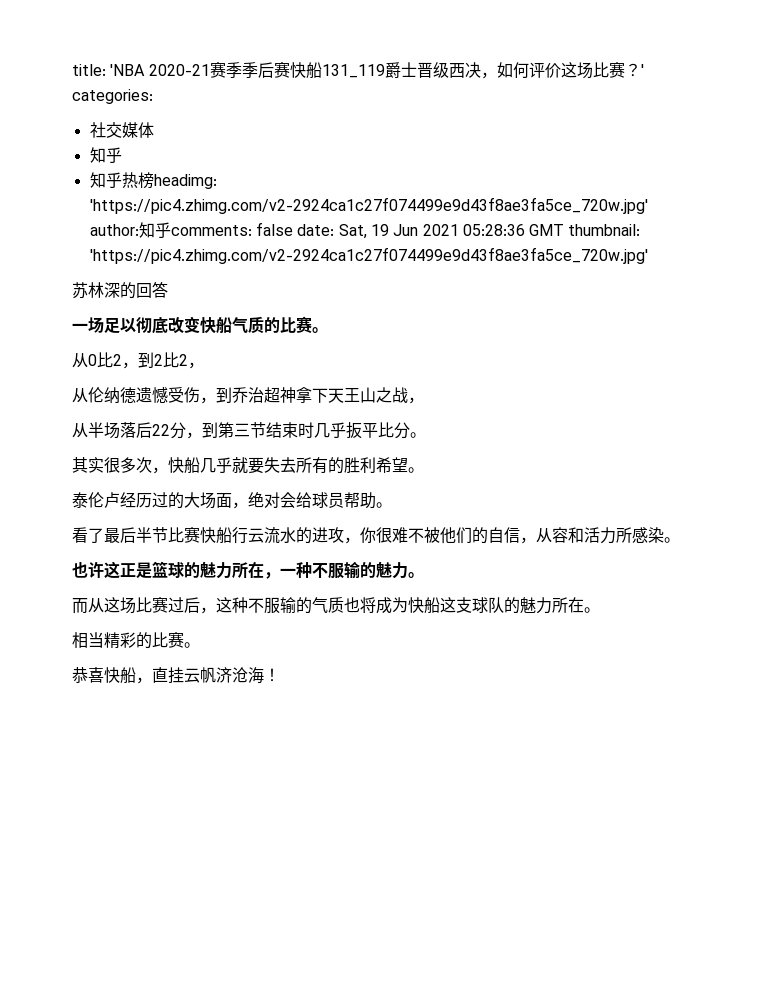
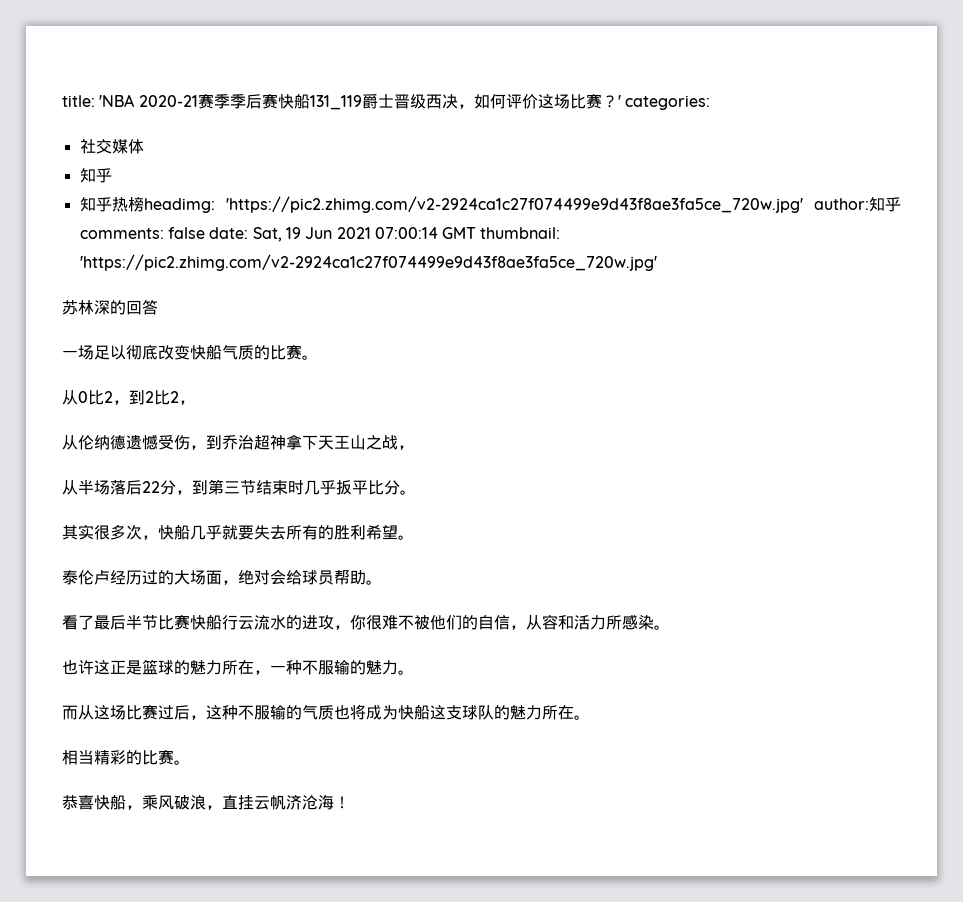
[89,197,648,214] 'https://pic4.zhimg.com/v2-2924ca1c27f074499e9d43f8ae3fa5ce_720w.jpg' -> [225,196,803,213] 'https://pic2.zhimg.com/v2-2924ca1c27f074499e9d43f8ae3fa5ce_720w.jpg'
[462,224,525,236] 05:28:36 -> [374,227,438,239] 07:00:14
[89,247,648,264] 'https://pic4.zhimg.com/v2-2924ca1c27f074499e9d43f8ae3fa5ce_720w.jpg' -> [79,254,657,271] 'https://pic2.zhimg.com/v2-2924ca1c27f074499e9d43f8ae3fa5ce_720w.jpg'
(152, 680) none -> [142,794,222,810] 乘风破浪，

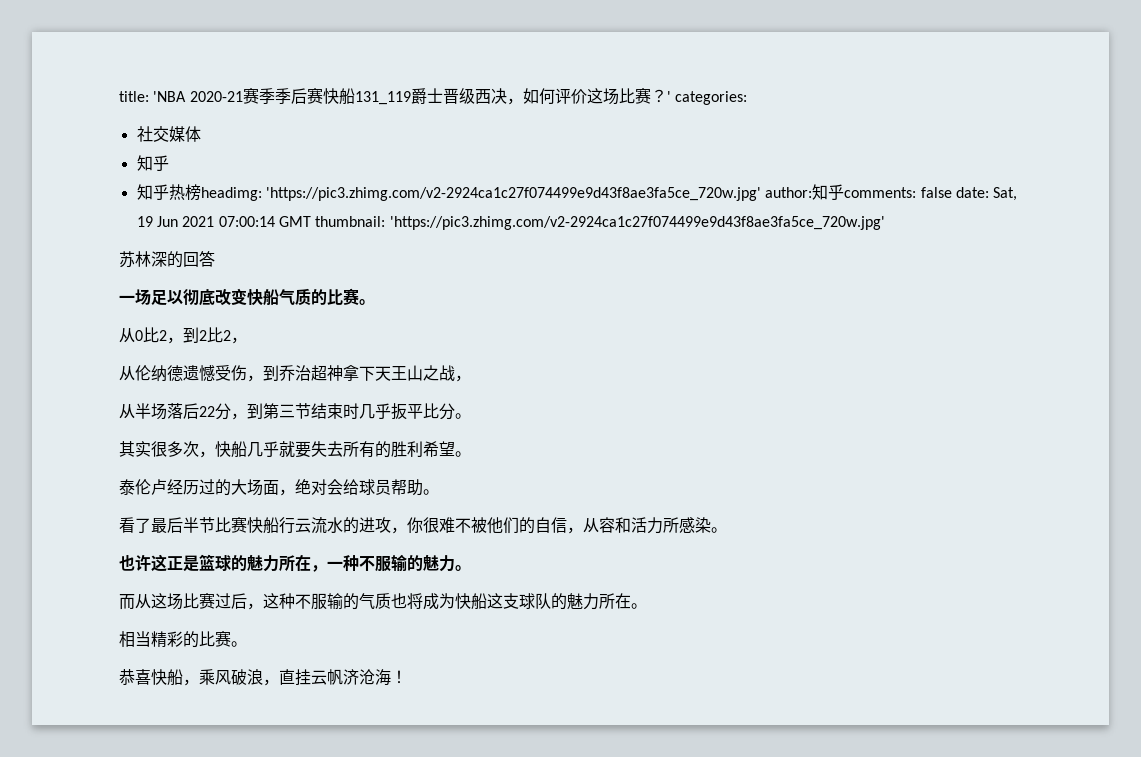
[225,196,803,213] 'https://pic2.zhimg.com/v2-2924ca1c27f074499e9d43f8ae3fa5ce_720w.jpg' -> [265,187,761,201] 'https://pic3.zhimg.com/v2-2924ca1c27f074499e9d43f8ae3fa5ce_720w.jpg'
[79,254,657,271] 'https://pic2.zhimg.com/v2-2924ca1c27f074499e9d43f8ae3fa5ce_720w.jpg' -> [389,216,885,230] 'https://pic3.zhimg.com/v2-2924ca1c27f074499e9d43f8ae3fa5ce_720w.jpg'

